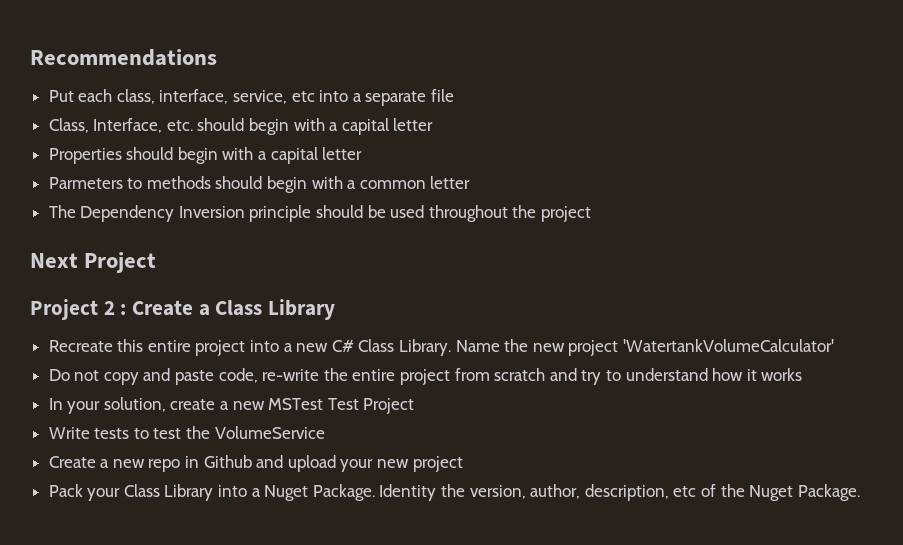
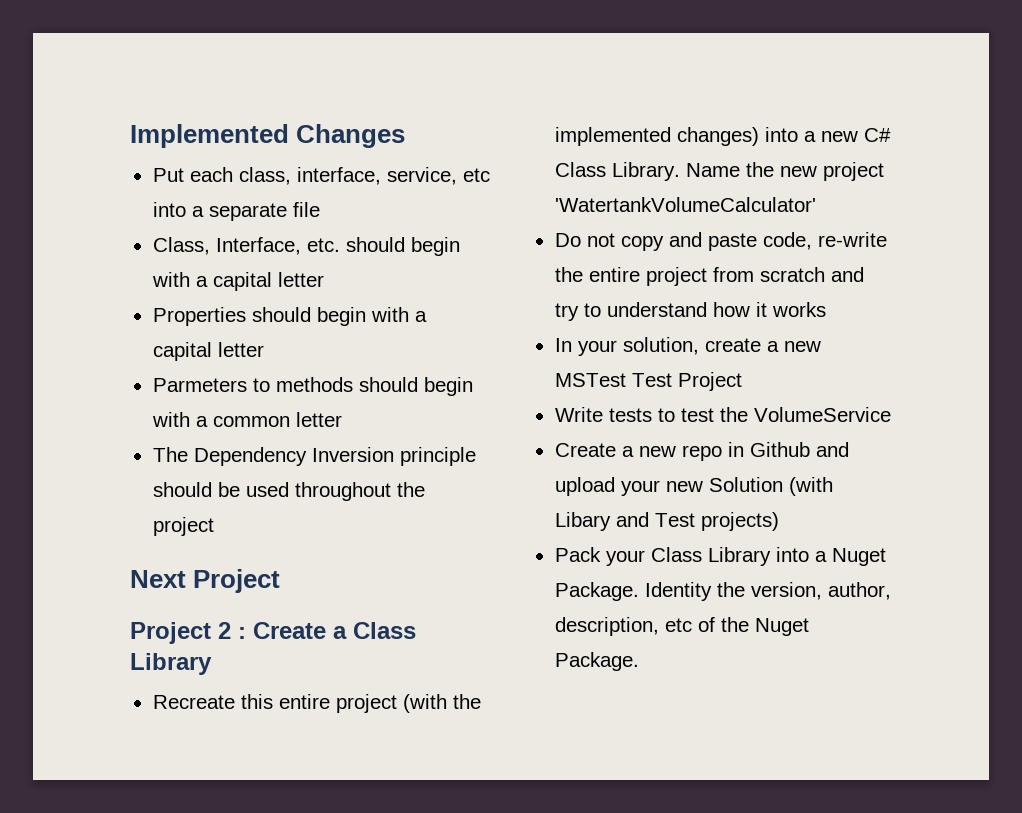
[30,49,217,66] Recommendations -> [130,124,406,148] Implemented Changes
(246, 348) none -> [402,694,481,713] [554,127,759,146] (with the implemented changes)
[412,456,463,472] project -> [708,477,833,496] [554,512,779,531] Solution (with Libary and Test projects)

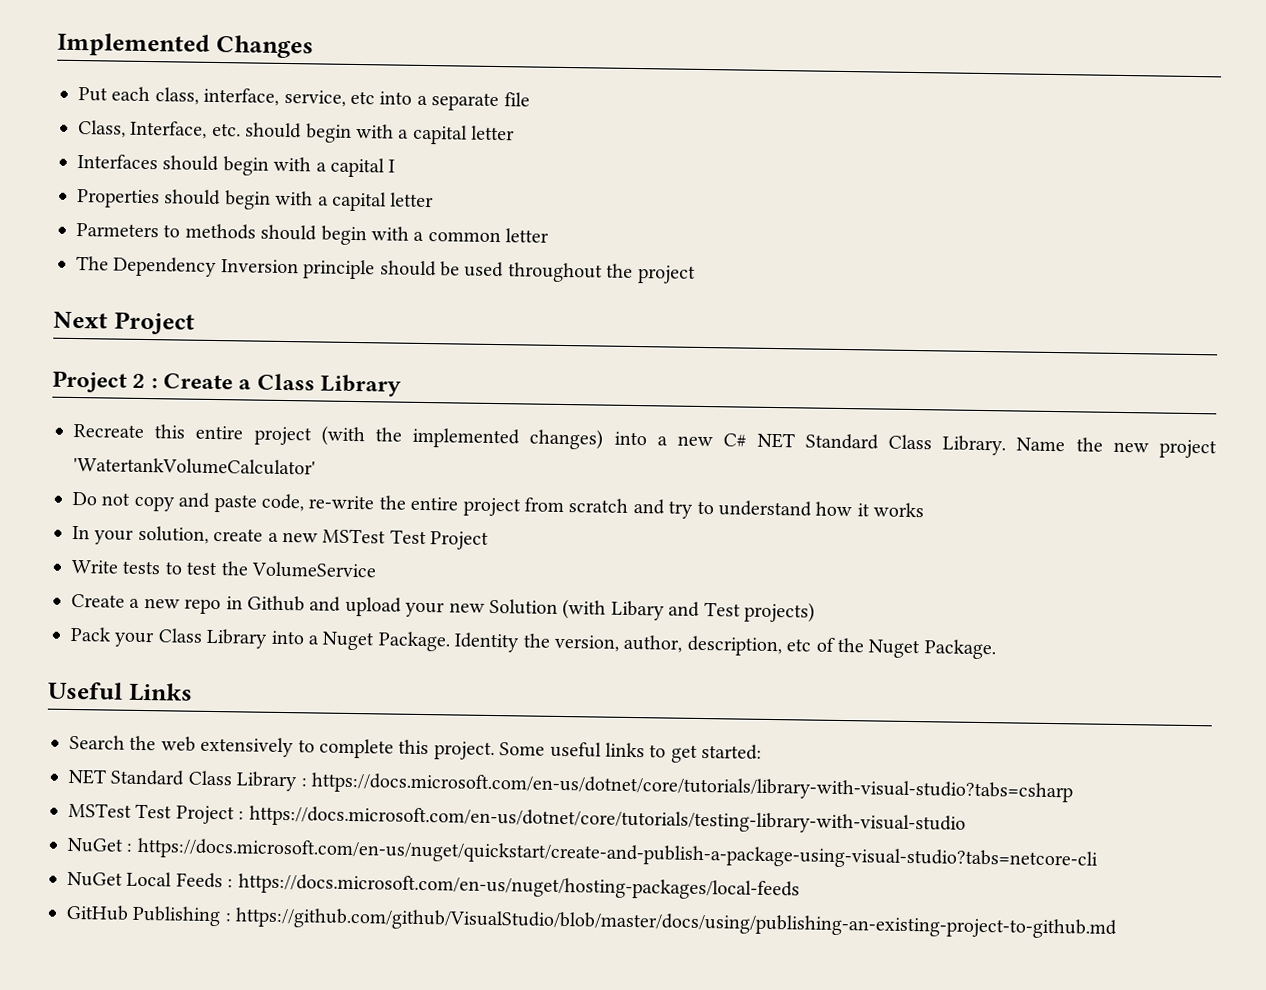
(324, 279) none -> [77,154,396,178] // Interfaces should begin with a capital I
(891, 135) none -> [756,432,879,450] NET Standard
(639, 661) none -> [48,681,193,702] [69,734,763,763] [68,768,1073,803] [68,802,966,835] [67,837,1098,871] [67,871,800,901] [66,904,1118,939] // Useful Links // Search the web extensively to complete this project. Some useful links to get started: // NET Standard Class Library : https://docs.microsoft.com/en-us/dotnet/core/tutorials/library-with-visual-studio?tabs=csharp // MSTest Test Project : https://docs.microsoft.com/en-us/dotnet/core/tutorials/testing-library-with-visual-studio // NuGet : https://docs.microsoft.com/en-us/nuget/quickstart/create-and-publish-a-package-using-visual-studio?tabs=netcore-cli // NuGet Local Feeds : https://docs.microsoft.com/en-us/nuget/hosting-packages/local-feeds // GitHub Publishing : https://github.com/github/VisualStudio/blob/master/docs/using/publishing-an-existing-project-to-github.md

